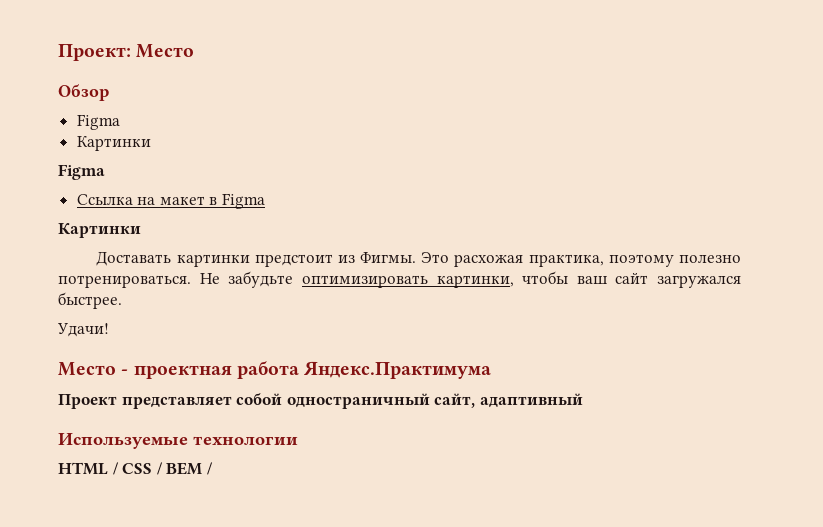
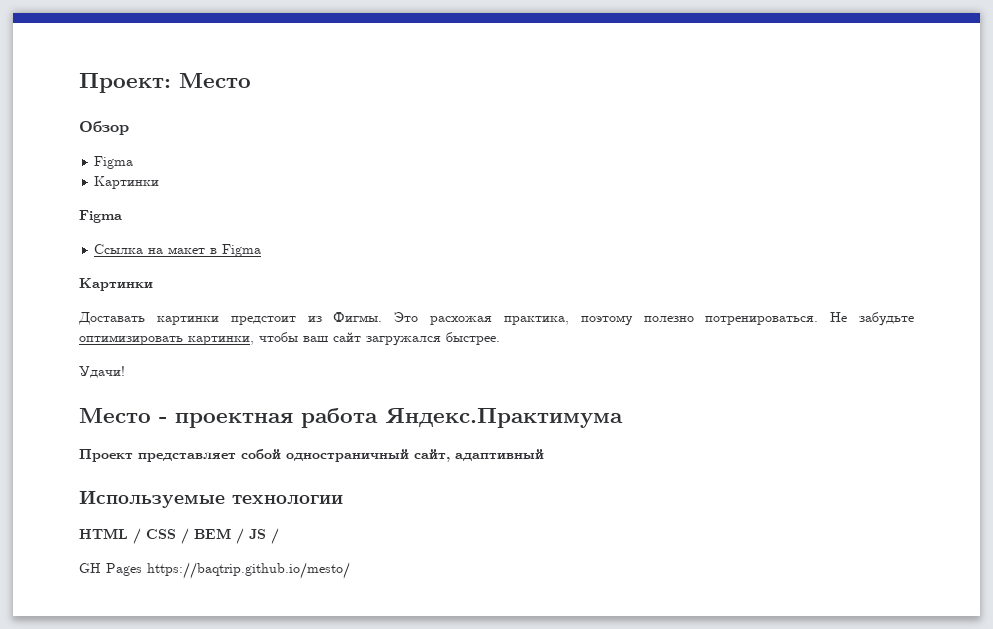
(213, 468) none -> [249,528,279,544] [79,562,350,579] JS / // GH Pages https://baqtrip.github.io/mesto/

